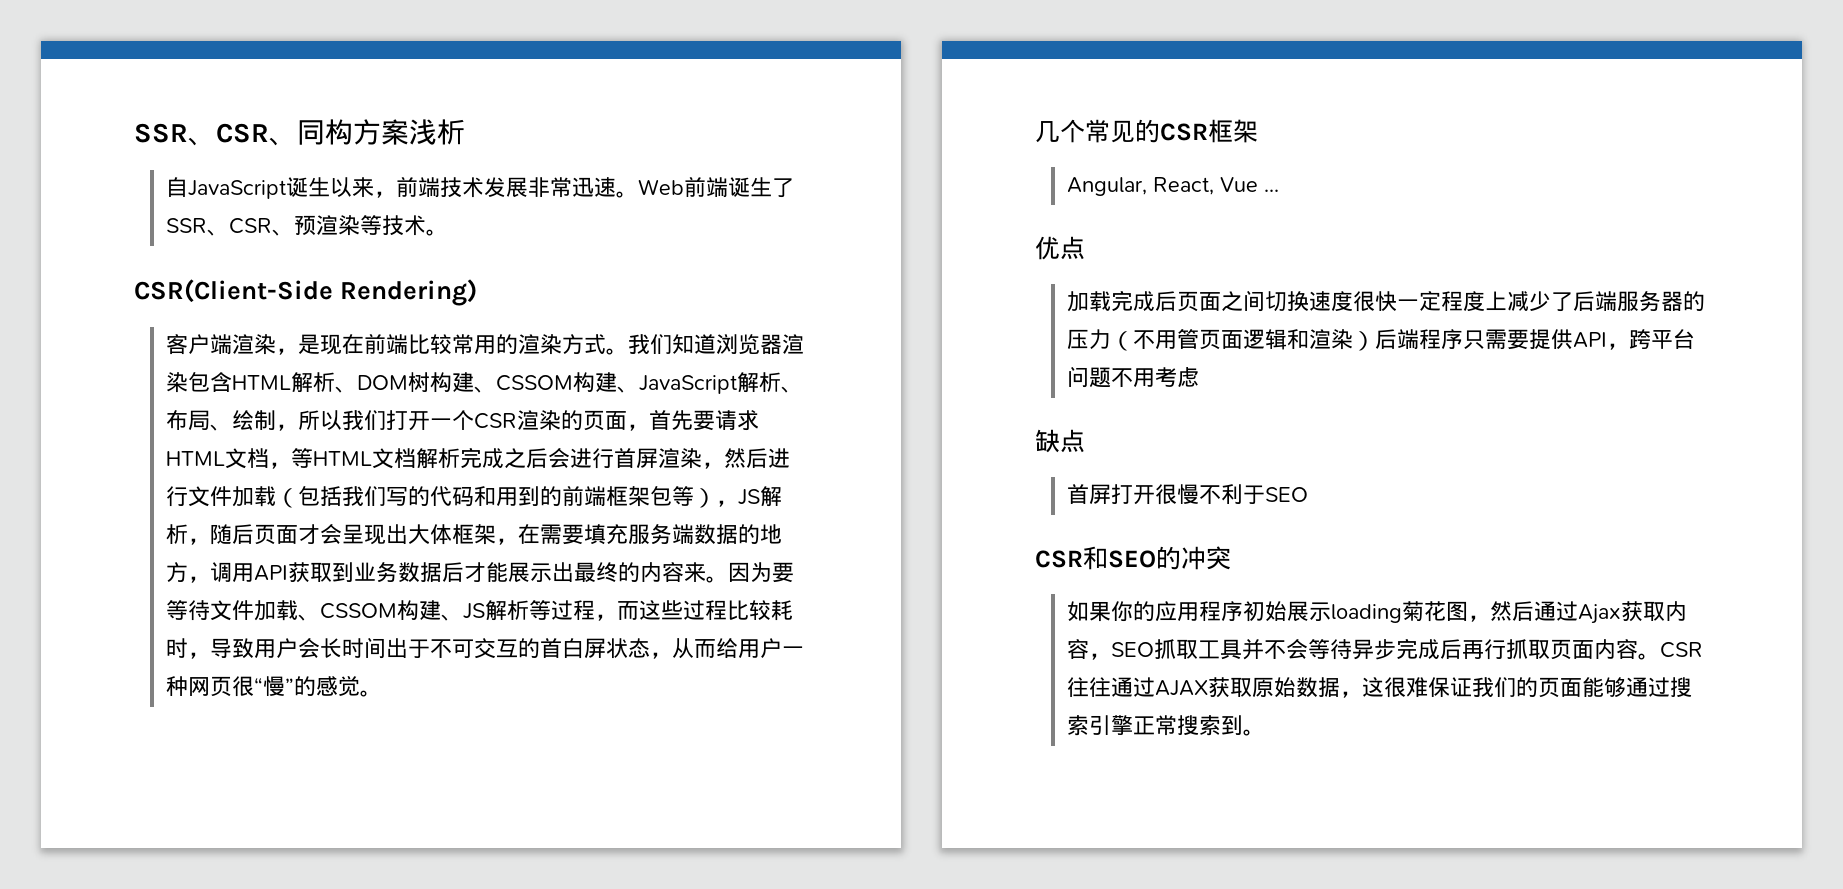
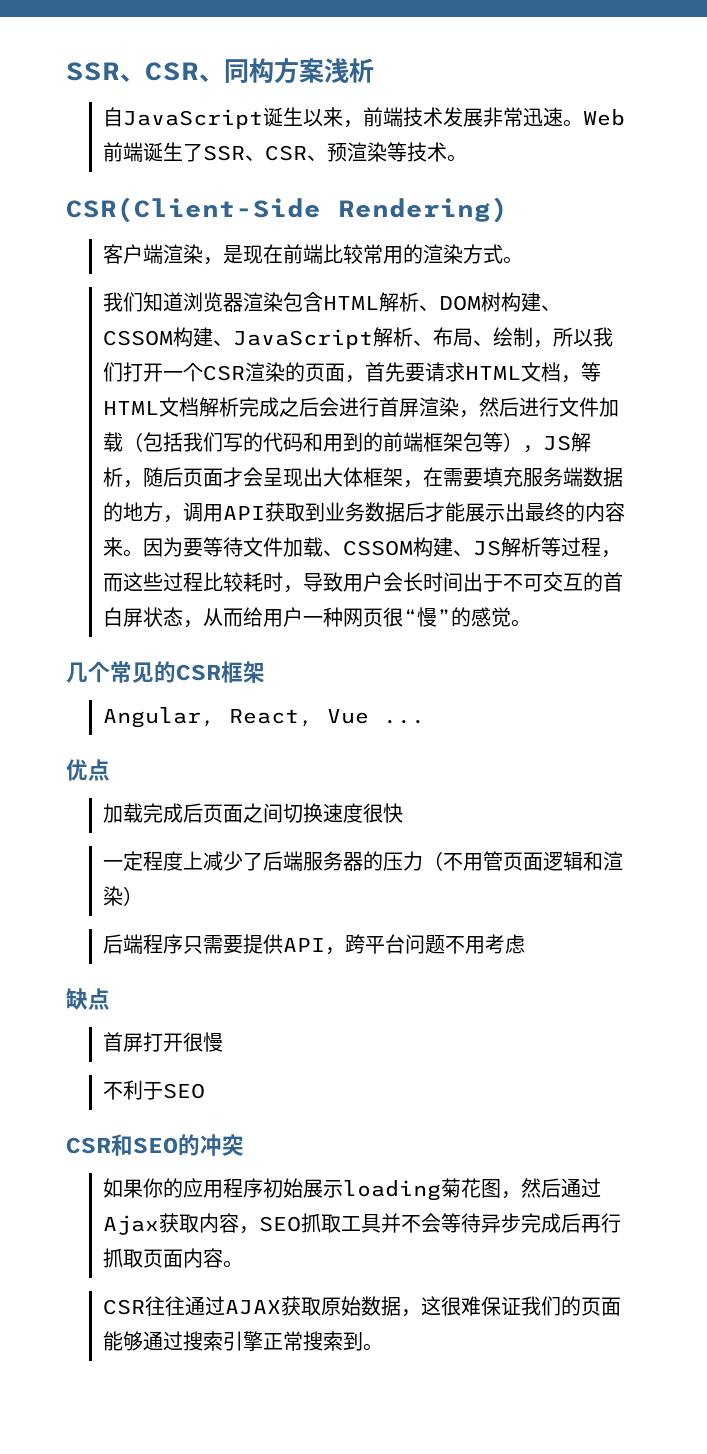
(628, 351) none -> (524, 260) //
(1397, 301) none -> (404, 813) //
(1375, 341) none -> (144, 896) //
(1199, 494) none -> (224, 1042) //
(1660, 656) none -> (244, 1264) //

